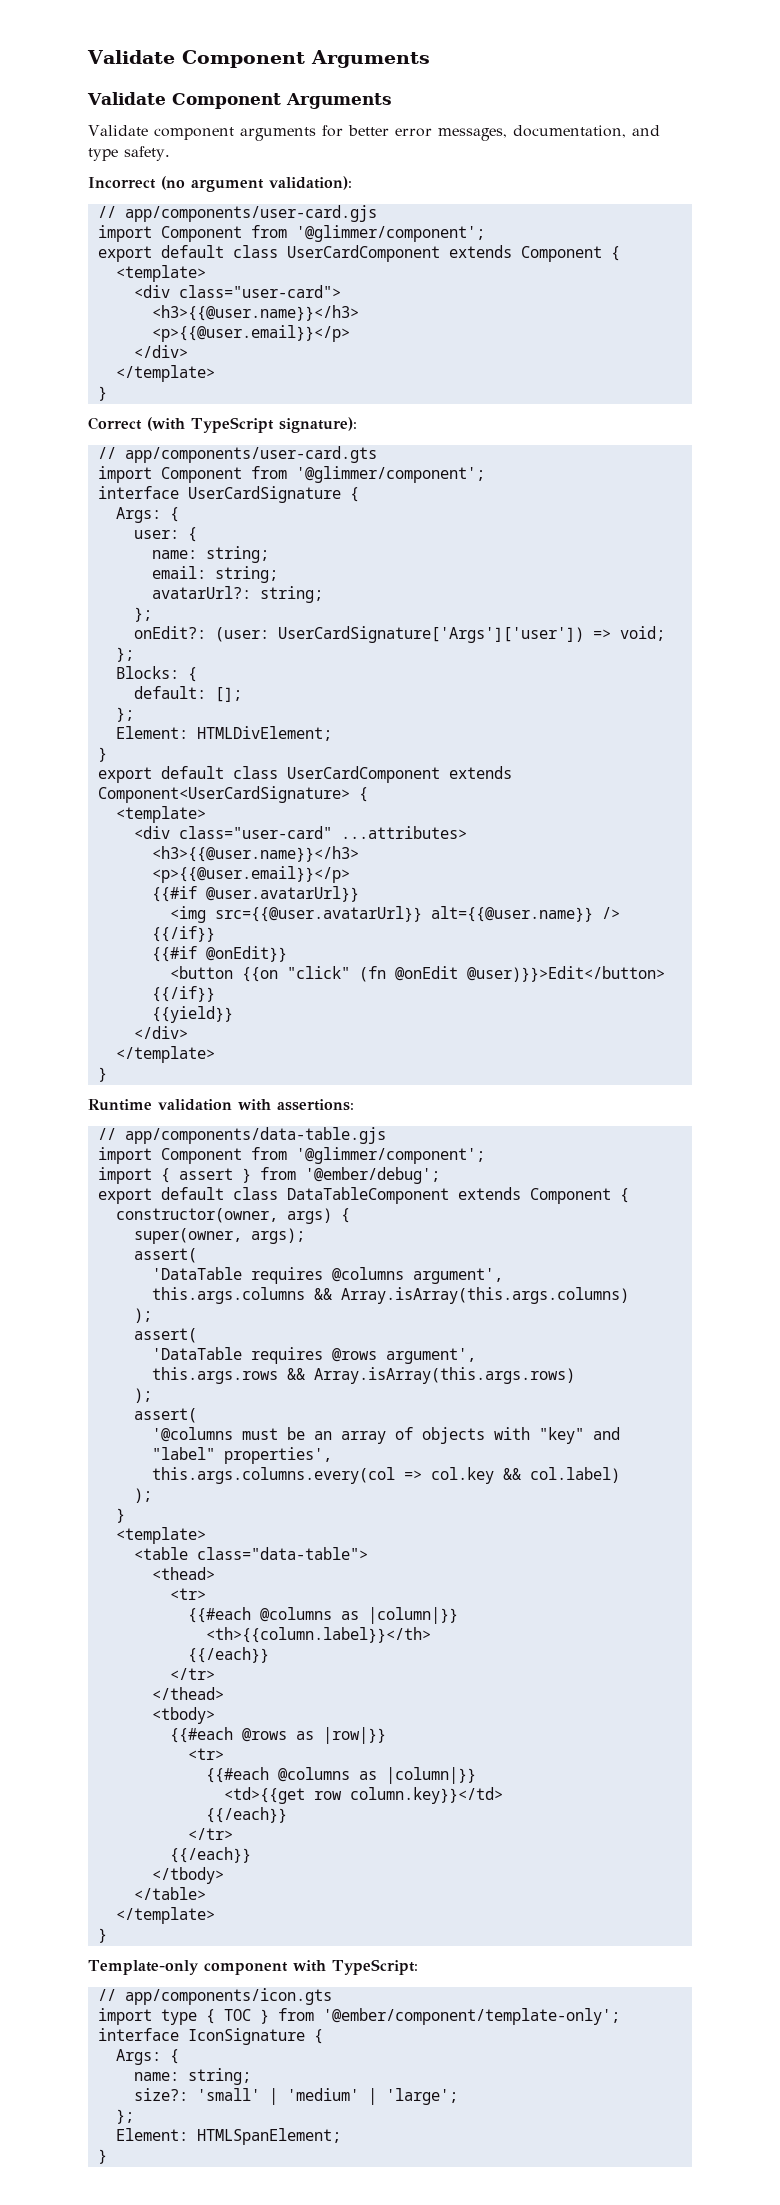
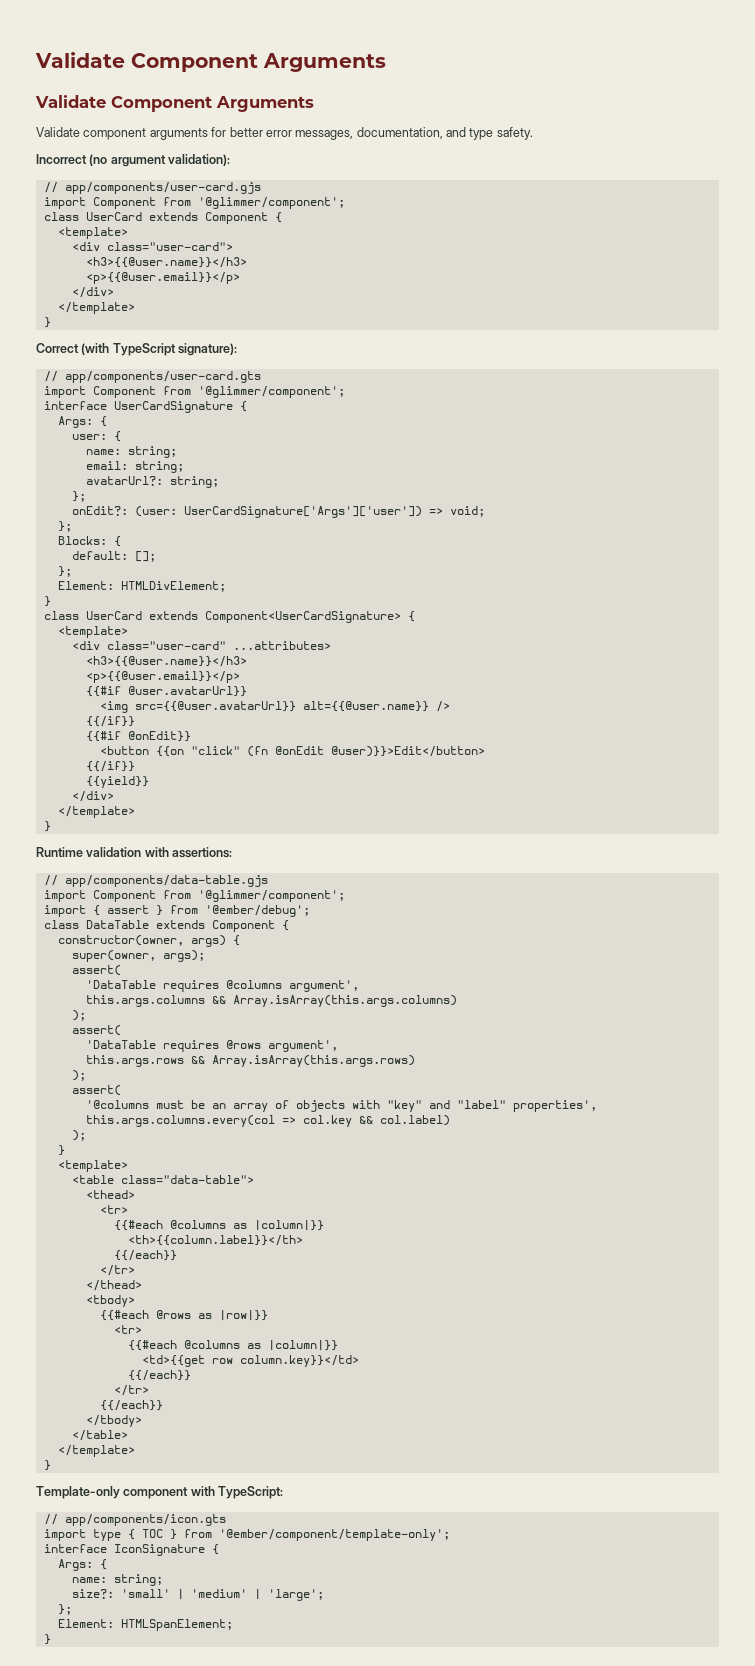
[97,245,440,262] export default class UserCardComponent -> [43,212,142,221] class UserCard
[97,766,440,783] export default class UserCardComponent -> [43,611,142,620] class UserCard
[97,1187,449,1204] export default class DataTableComponent -> [43,920,149,929] class DataTable

